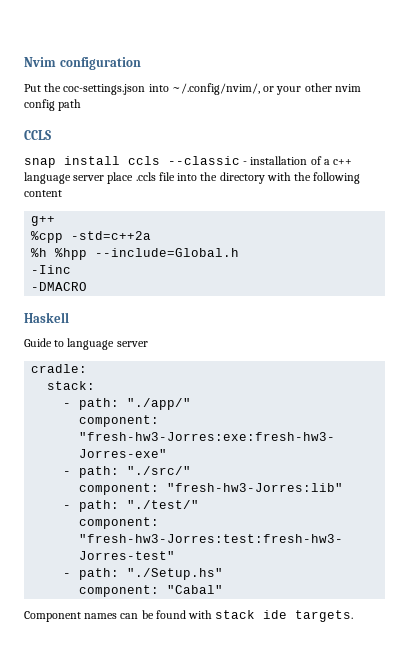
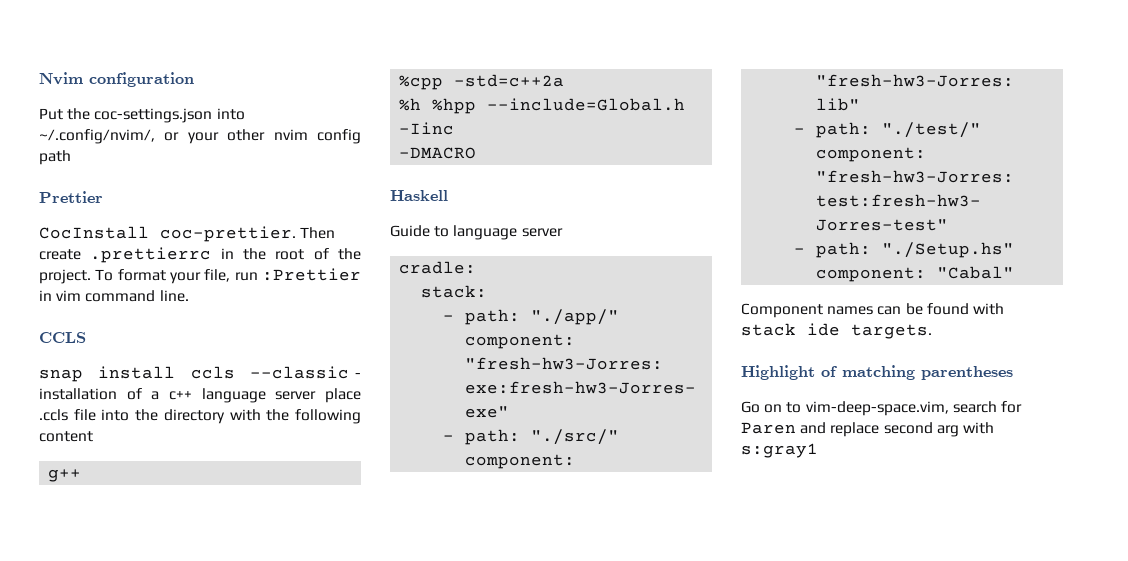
(82, 105) none -> [39,191,103,203] [39,226,336,242] [39,247,361,263] [39,268,361,284] [39,290,189,302] // Prettier // CocInstall coc-prettier. Then create .prettierrc in the root of the project. To format your file, run :Prettier in vim command line.
(354, 616) none -> [741,365,1013,380] [741,401,1022,416] [741,422,994,437] [741,443,818,458] // Highlight of matching parentheses // Go on to vim-deep-space.vim, search for Paren and replace second arg with s:gray1

